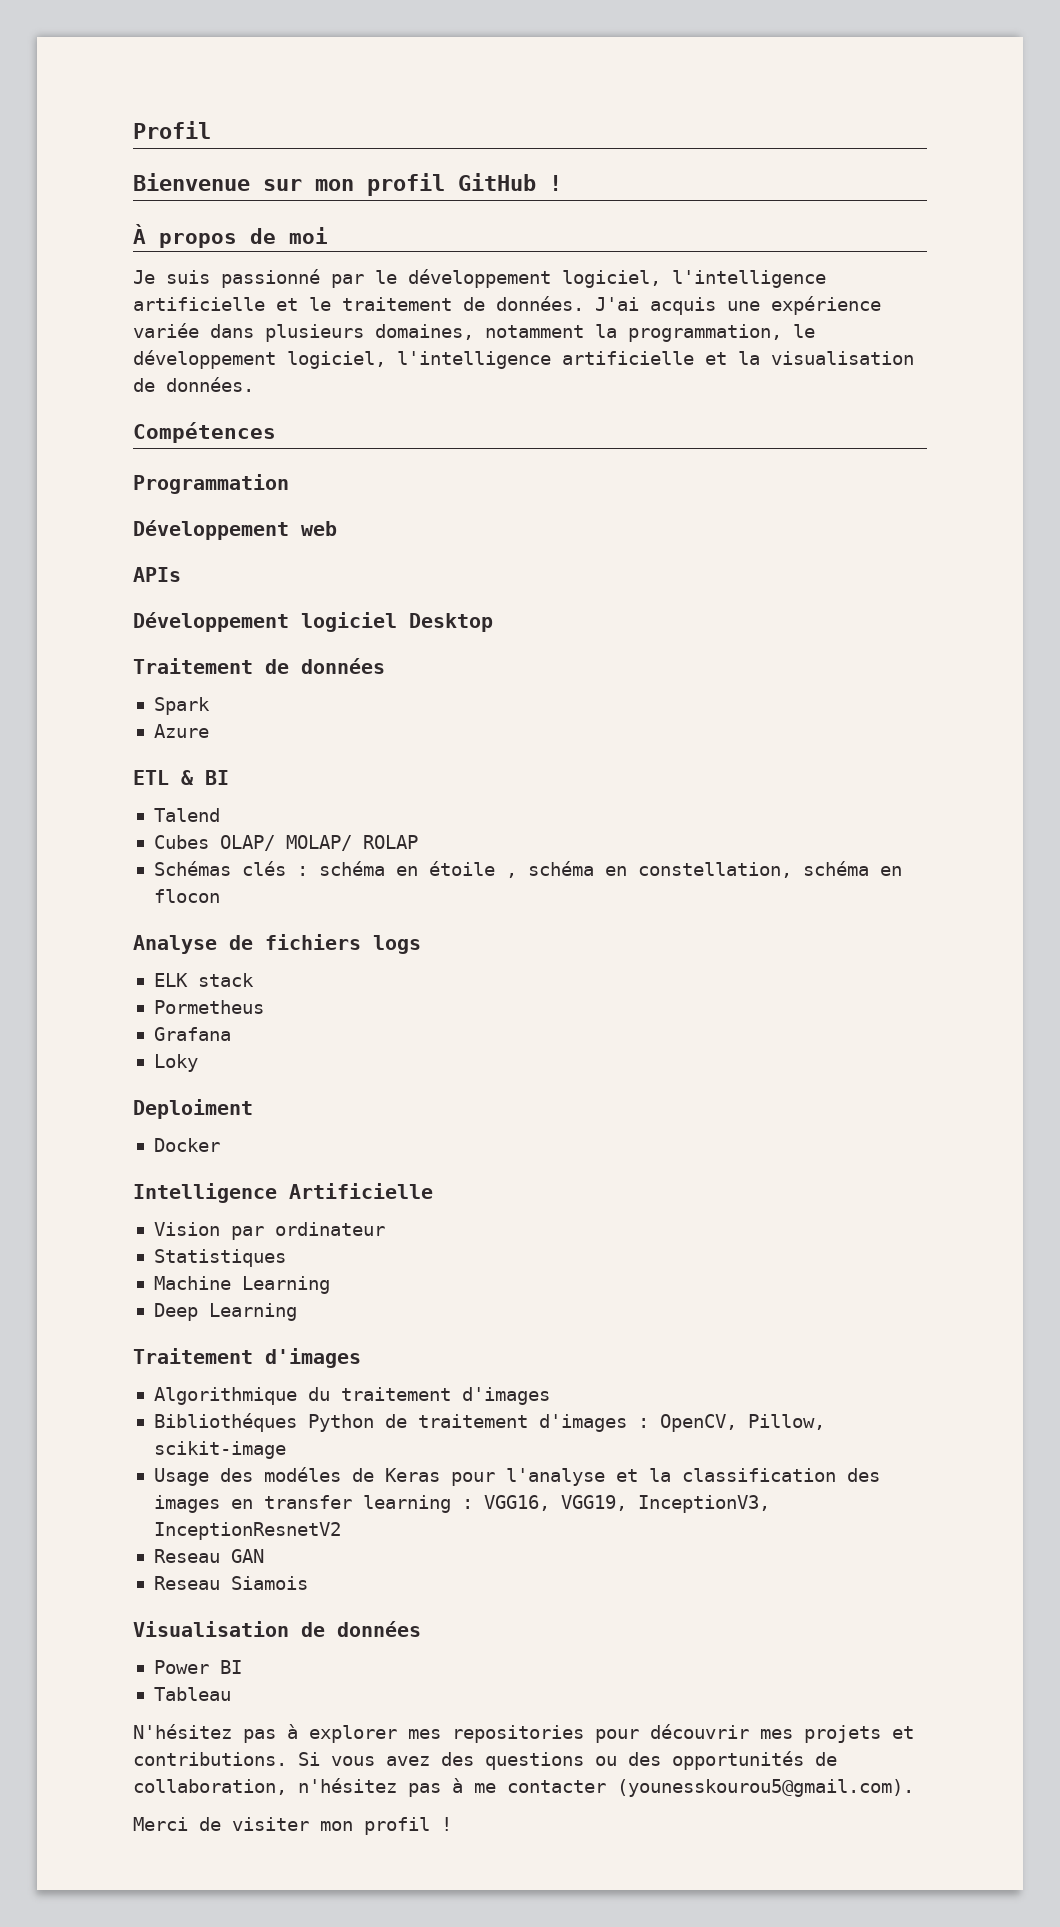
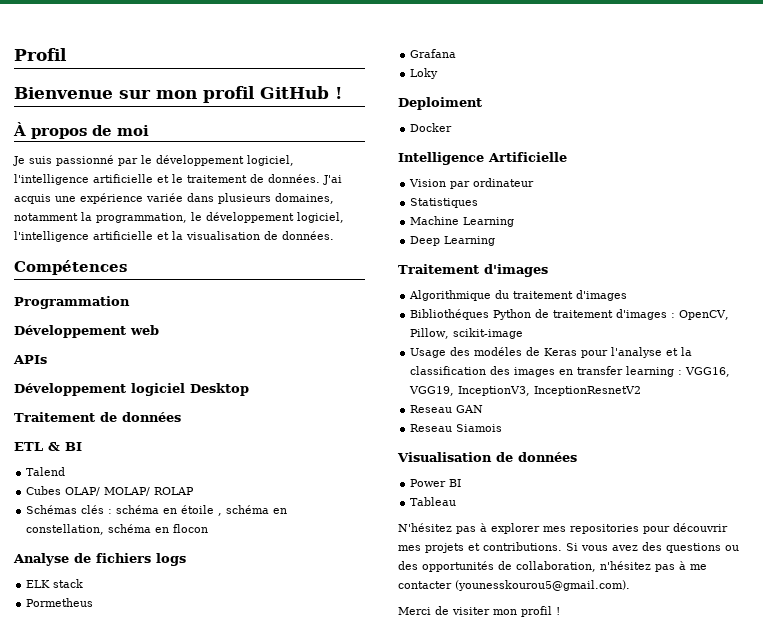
[153,697,210,715] [153,724,209,738] // Spark // Azure -> (181, 417) none

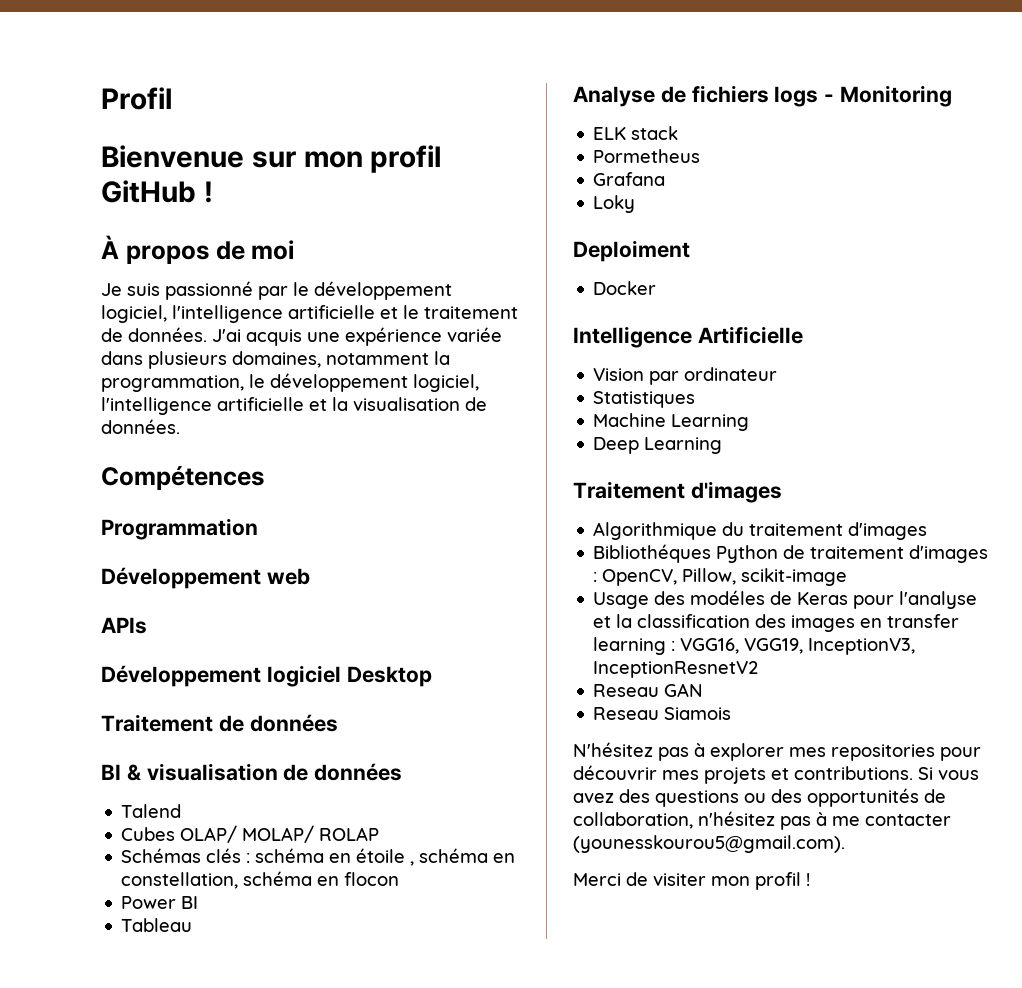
[14,442,82,451] ETL & BI -> [101,763,403,781] BI & visualisation de données
(209, 528) none -> [121,896,199,909] [121,918,193,932] // Power BI // Tableau
(186, 559) none -> [824,85,953,107] - Monitoring
[397,452,577,462] [410,479,462,487] [410,497,457,506] // Visualisation de données // Power BI // Tableau -> (732, 713) none

